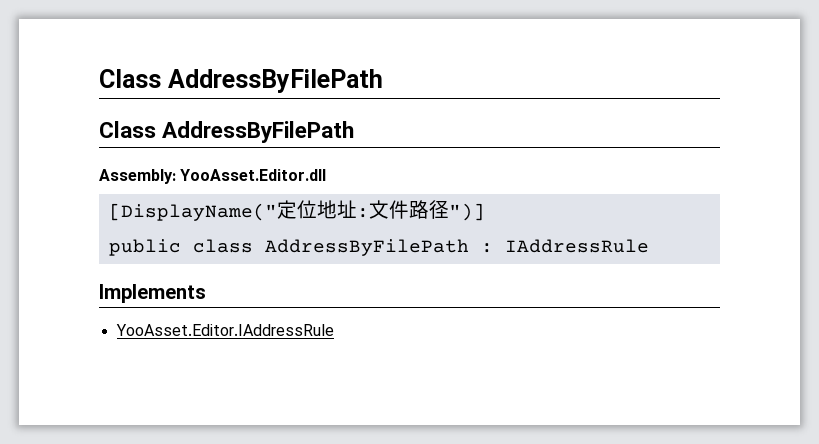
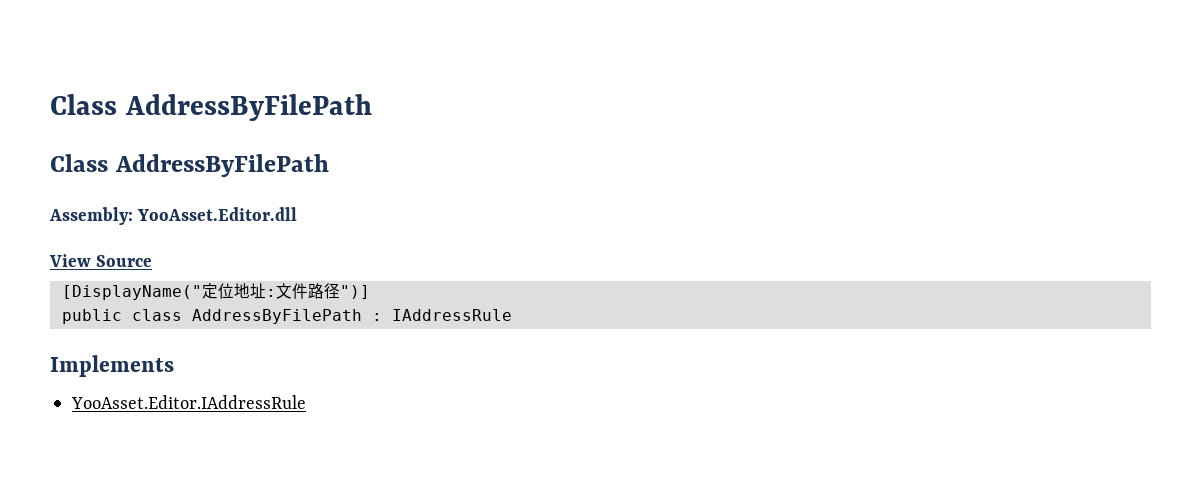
(327, 175) none -> [49,254,153,267] // View Source

